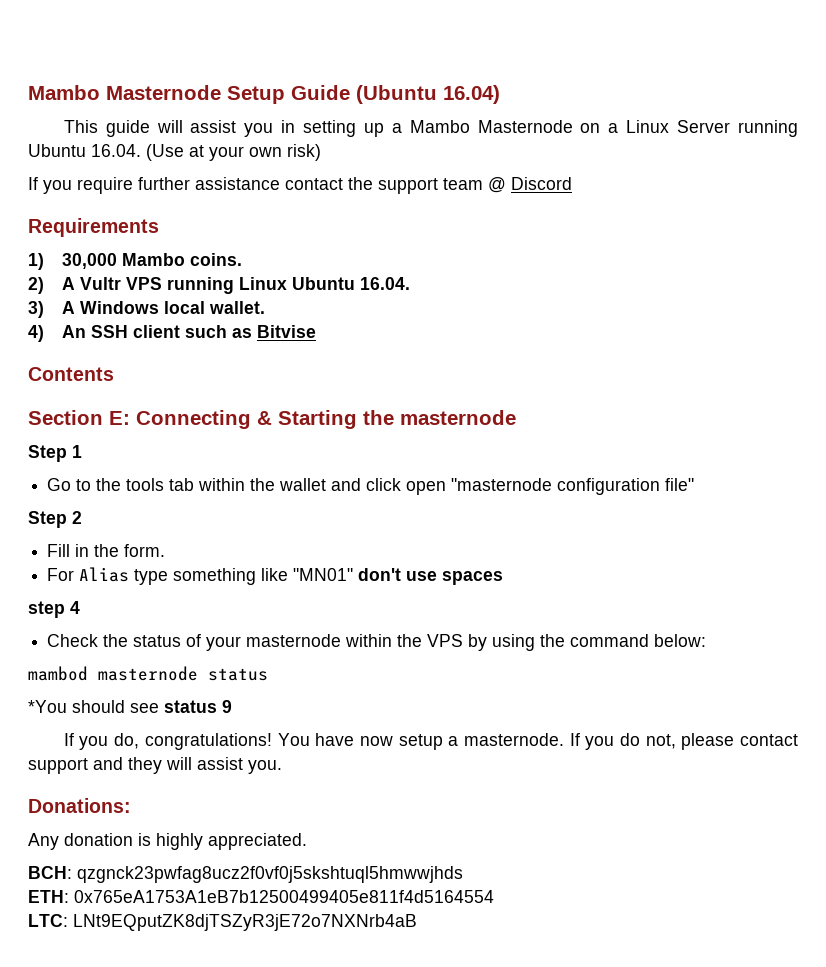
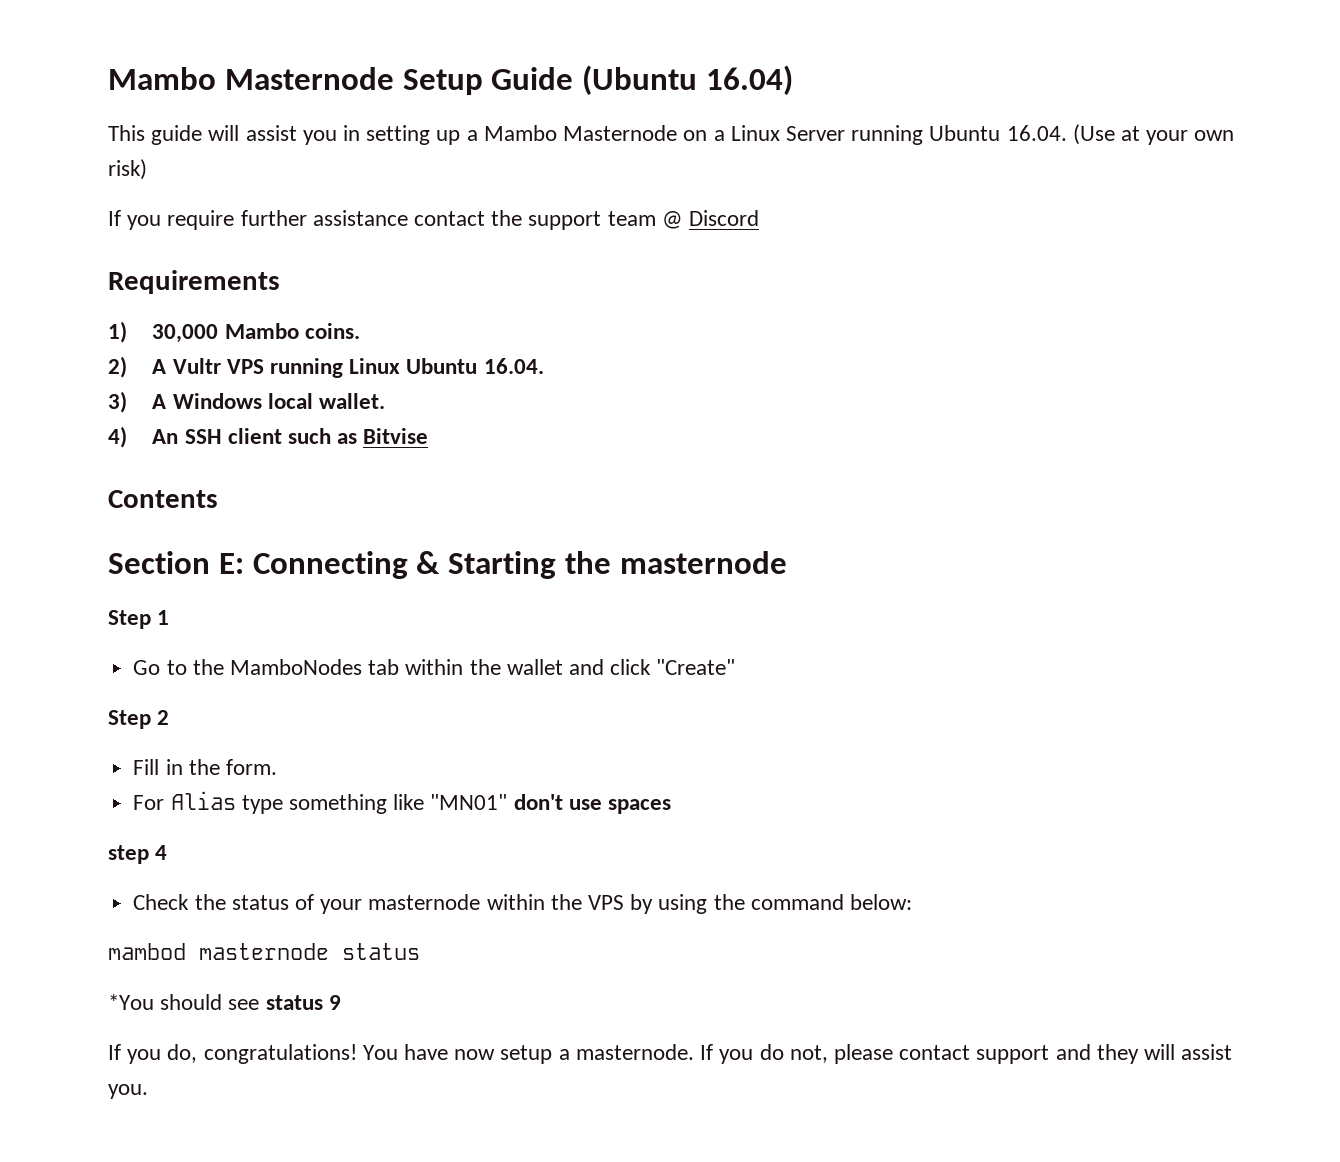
[126,478,165,491] tools -> [229,659,362,675] MamboNodes
[406,478,695,495] open "masternode configuration file" -> [656,659,736,675] "Create"
[28,798,131,813] [28,833,307,850] [28,866,463,883] [28,890,494,903] [28,914,417,931] // Donations: // Any donation is highly appreciated. // BCH: qzgnck23pwfag8ucz2f0vf0j5skshtuql5hmwwjhds // ETH: 0x765eA1753A1eB7b12500499405e811f4d5164554 // LTC: LNt9EQputZK8djTSZyR3jE72o7NXNrb4aB -> (148, 1091) none

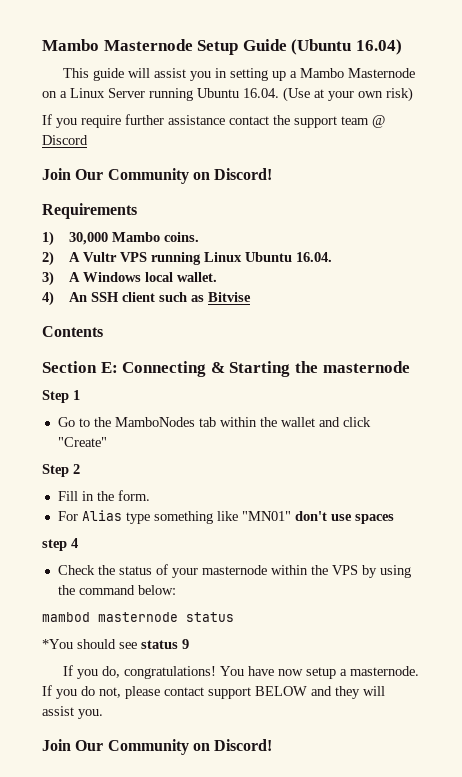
(760, 218) none -> [42,168,273,184] // Join Our Community on Discord!
(1050, 1054) none -> [255,686,307,696] BELOW
(148, 1091) none -> [42,739,273,755] // Join Our Community on Discord!

